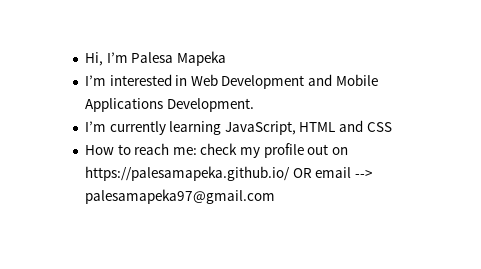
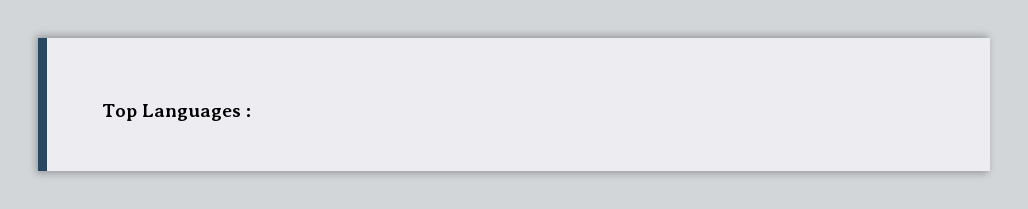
[84,51,226,66] [84,74,378,89] [84,98,254,112] [84,120,392,135] [84,143,349,158] [84,166,373,181] [84,189,275,204] Hi, I’m Palesa Mapeka // I’m interested in Web Development and Mobile Applications Development. // I’m currently learning JavaScript, HTML and CSS // How to reach me: check my profile out on https://palesamapeka.github.io/ OR email --> palesamapeka97@gmail.com -> [102,104,252,121] Top Languages :

